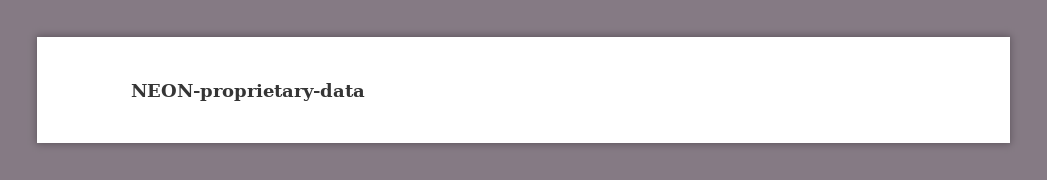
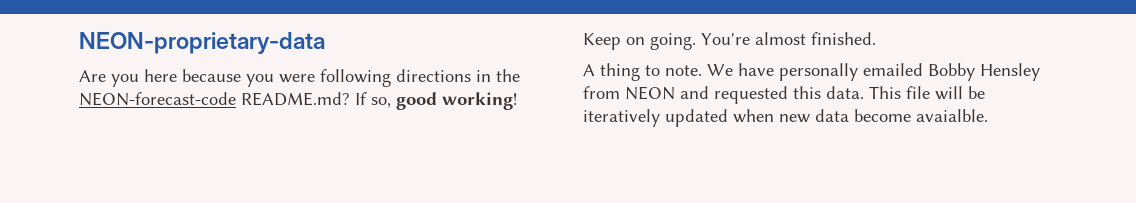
(365, 92) none -> [79,69,520,87] [79,92,517,110] [583,32,876,50] [583,63,1040,81] [583,86,985,104] [583,109,988,127] // Are you here because you were following directions in the NEON-forecast-code README.md? If so, good working! Keep on going. You're almost finished. // A thing to note. We have personally emailed Bobby Hensley from NEON and requested this data. This file will be iteratively updated when new data become avaialble.

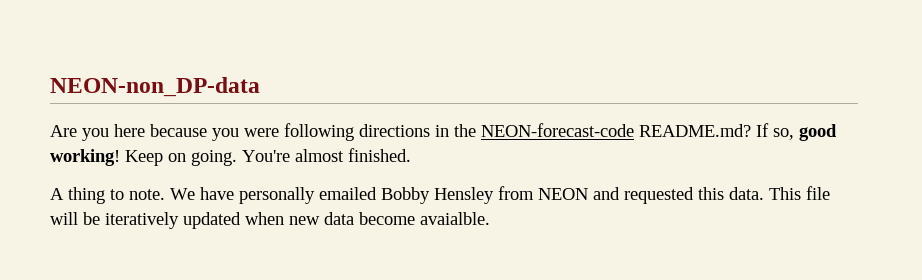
[79,32,325,54] NEON-proprietary-data -> [50,77,260,97] NEON-non_DP-data

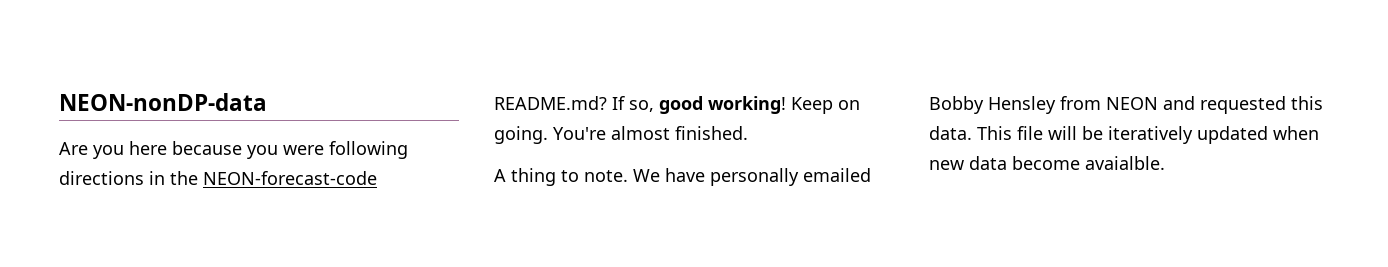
[50,77,260,97] NEON-non_DP-data -> [59,93,267,111] NEON-nonDP-data

